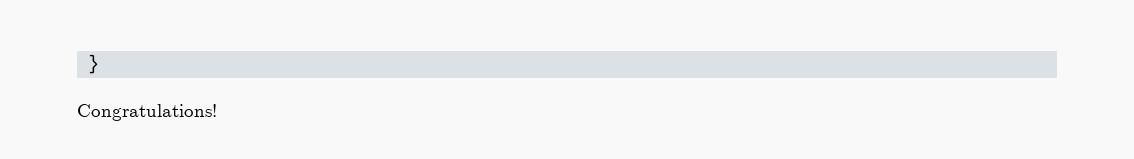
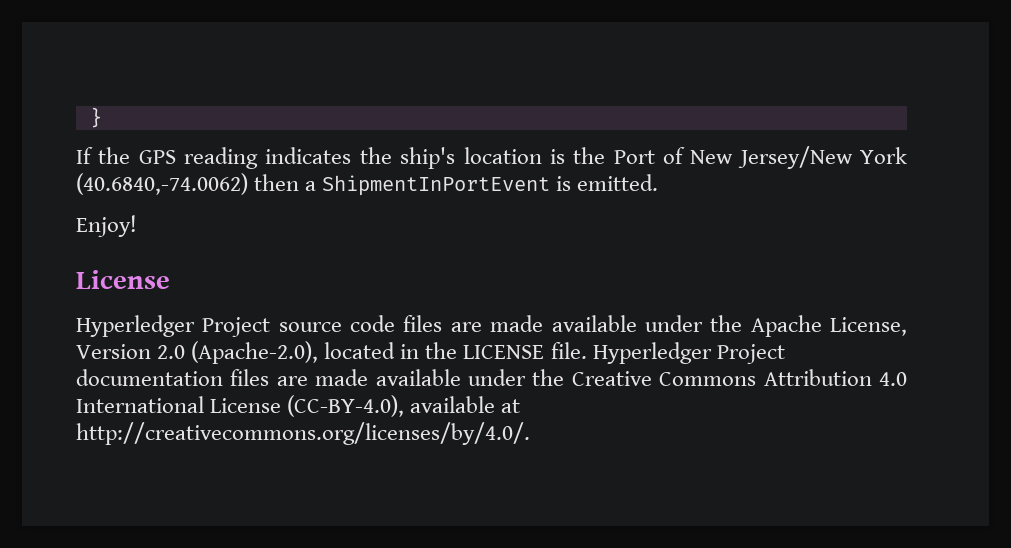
[77,104,217,121] Congratulations! -> [76,146,907,169] [76,173,659,196] [76,215,137,237] [76,270,170,289] [76,315,908,337] [76,341,785,364] [76,369,907,386] [76,395,521,417] [76,422,530,445] If the GPS reading indicates the ship's location is the Port of New Jersey/New York (40.6840,-74.0062) then a ShipmentInPortEvent is emitted. // Enjoy! // License // Hyperledger Project source code files are made available under the Apache License, Version 2.0 (Apache-2.0), located in the LICENSE file. Hyperledger Project documentation files are made available under the Creative Commons Attribution 4.0 International License (CC-BY-4.0), available at http://creativecommons.org/licenses/by/4.0/.

